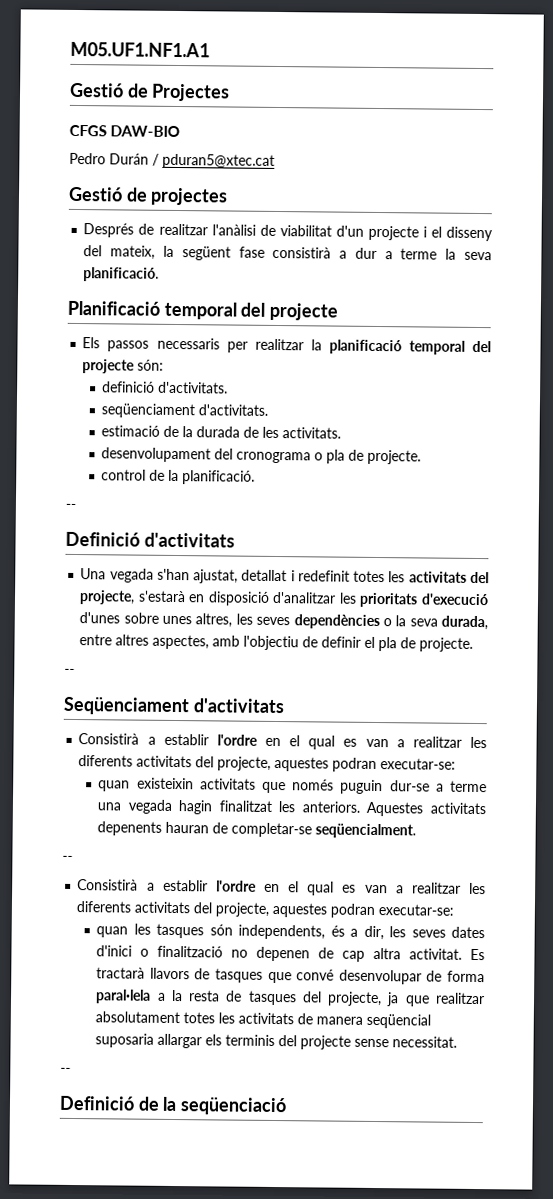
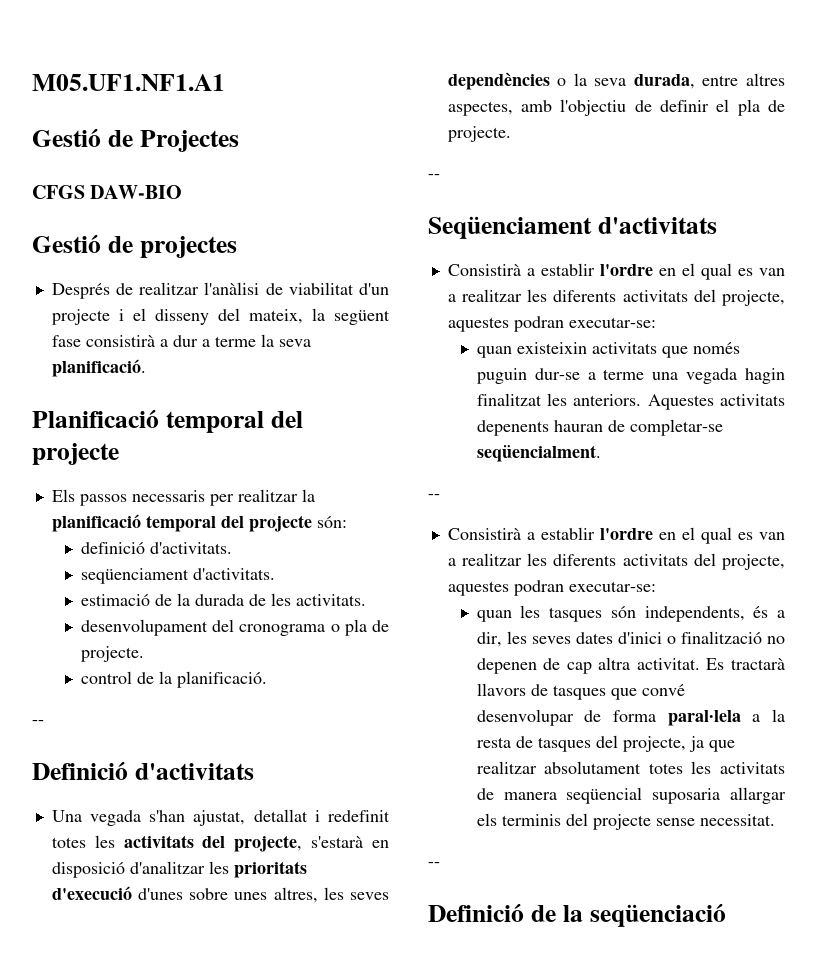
[69,152,275,169] // Pedro Durán / pduran5@xtec.cat -> (183, 192) none

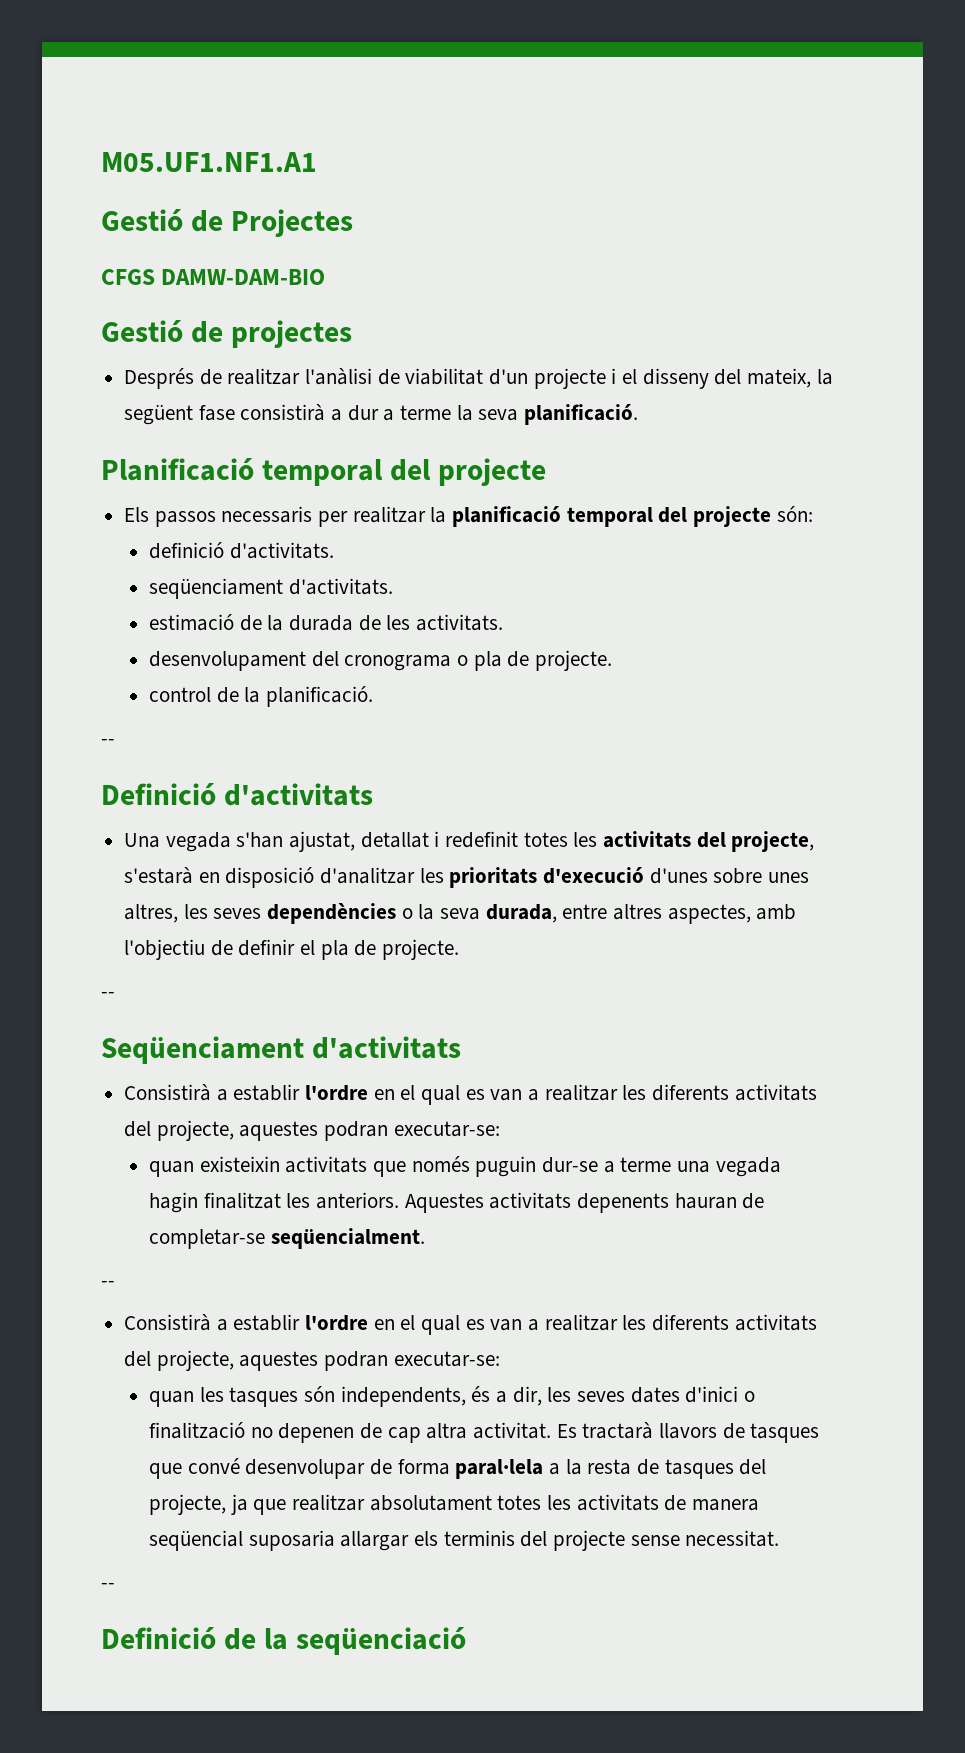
[90,185,183,199] DAW-BIO -> [161,269,326,285] DAMW-DAM-BIO

